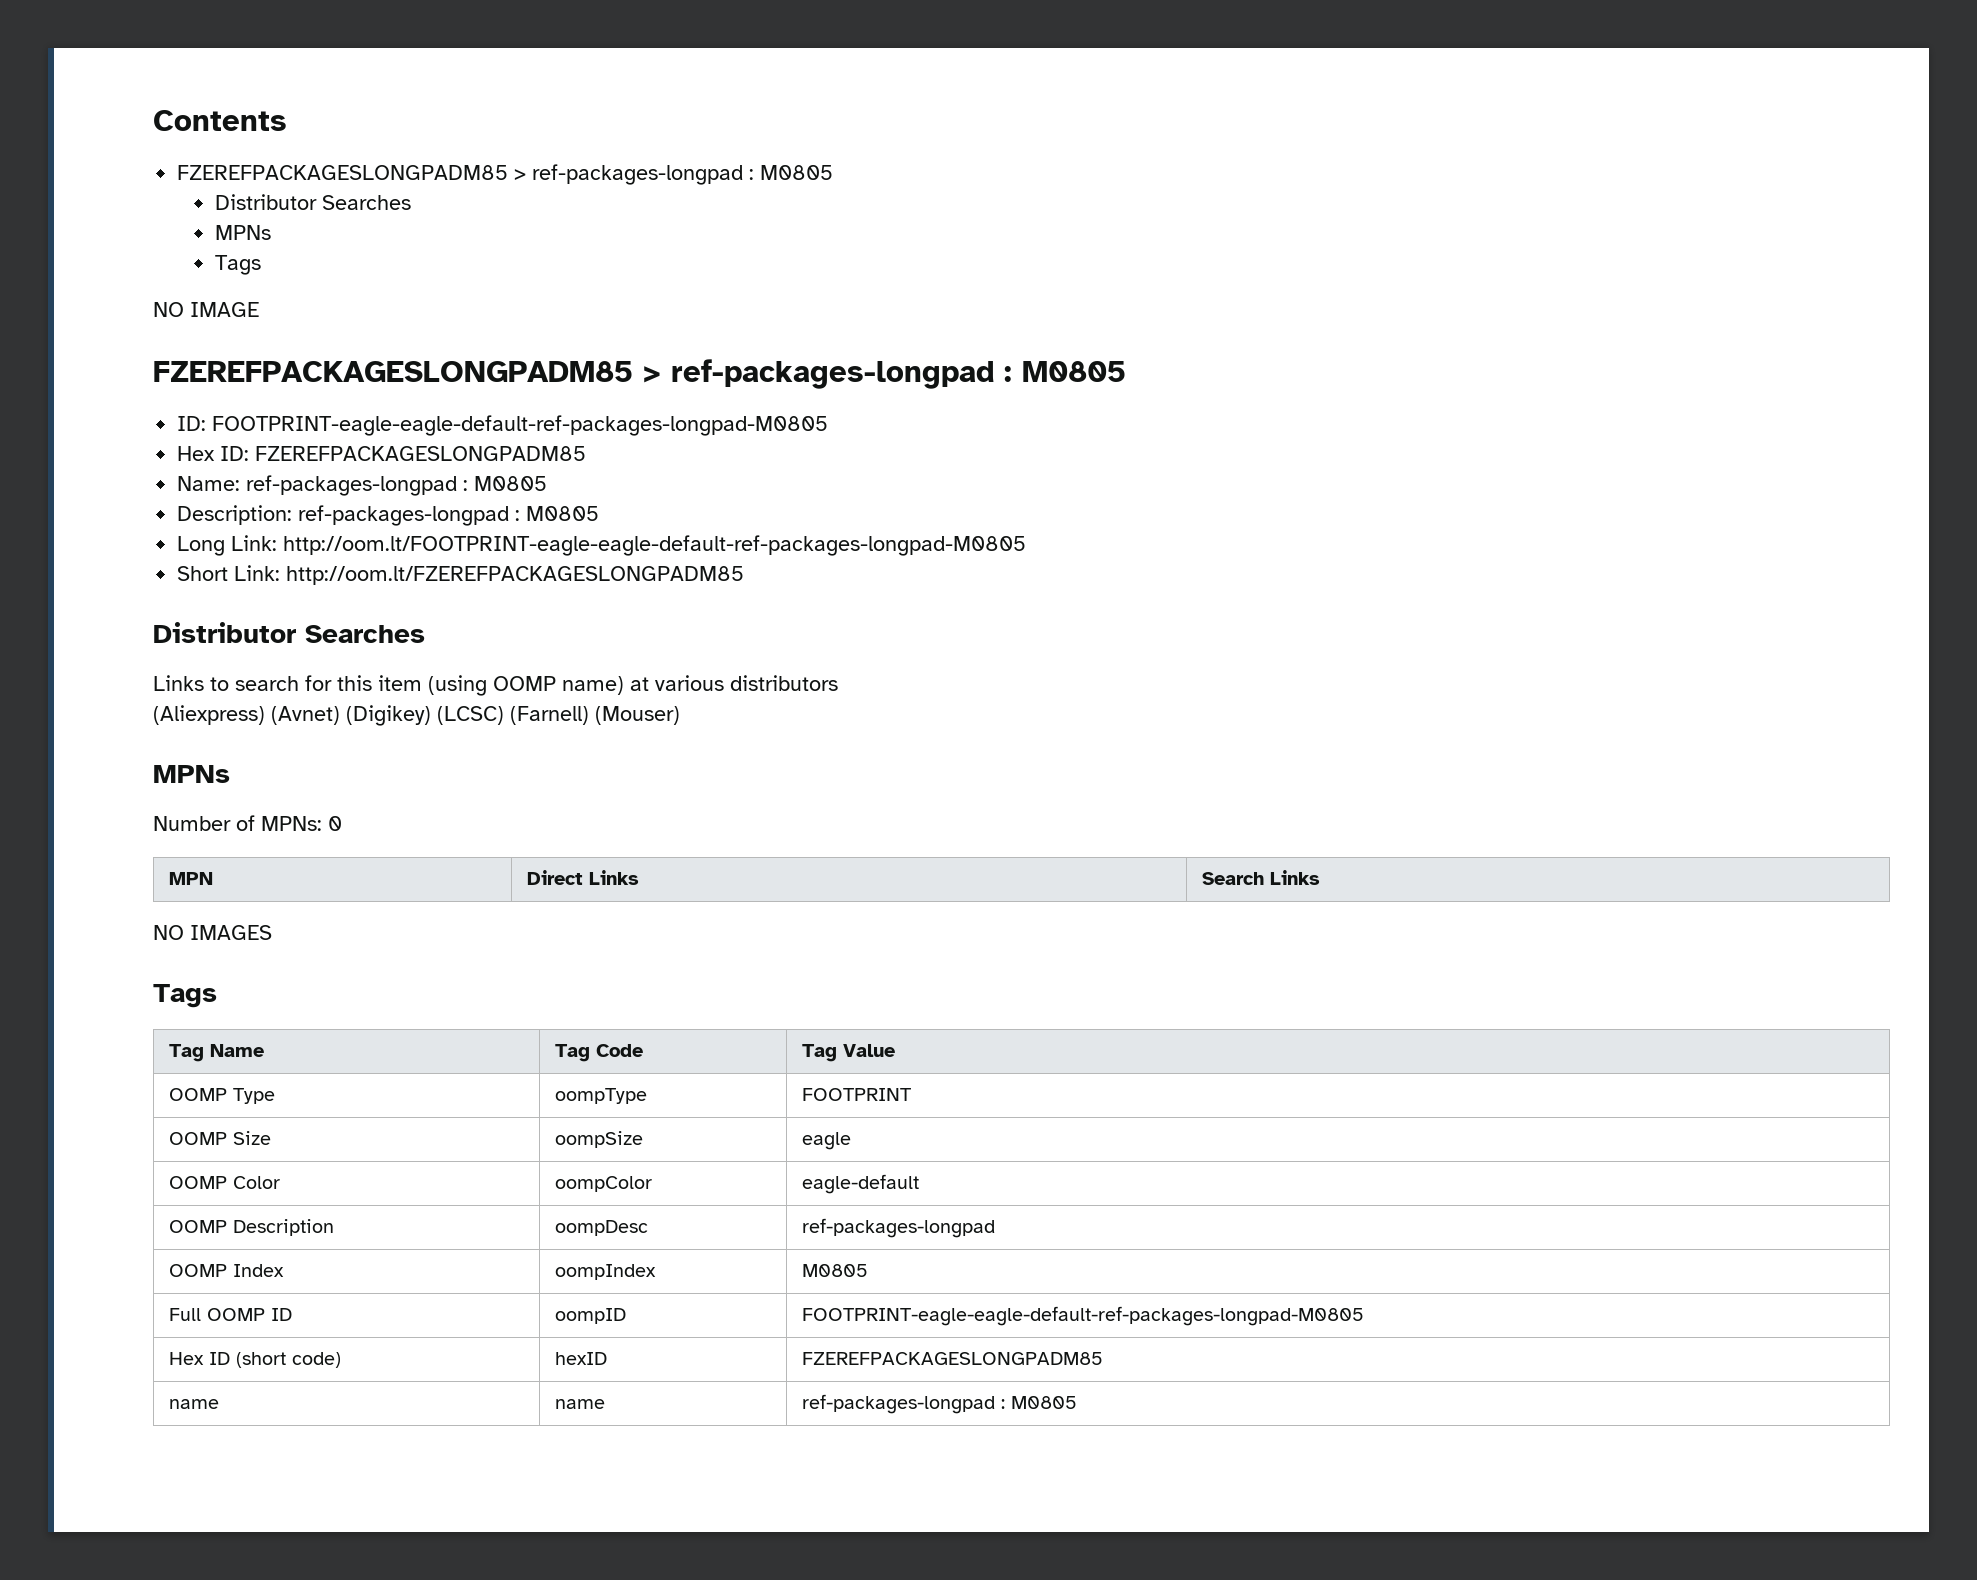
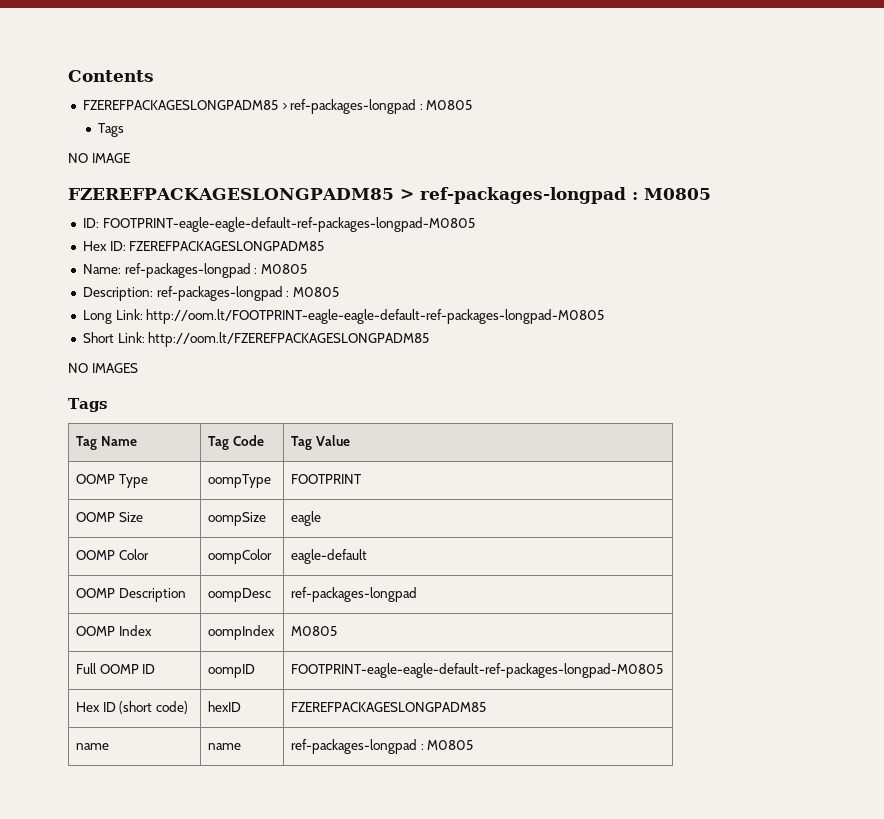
[214,194,411,210] [214,225,271,240] // Distributor Searches // MPNs -> (473, 105) none
[153,622,425,643] [153,675,838,696] [153,705,680,726] [153,765,230,783] [153,815,342,831] [169,872,214,885] [527,870,640,885] [1202,870,1321,885] // Distributor Searches // Links to search for this item (using OOMP name) at various distributors // (Aliexpress) (Avnet) (Digikey) (LCSC) (Farnell) (Mouser) // MPNs // Number of MPNs: 0 // MPN | Direct Links | Search Links -> (430, 339) none

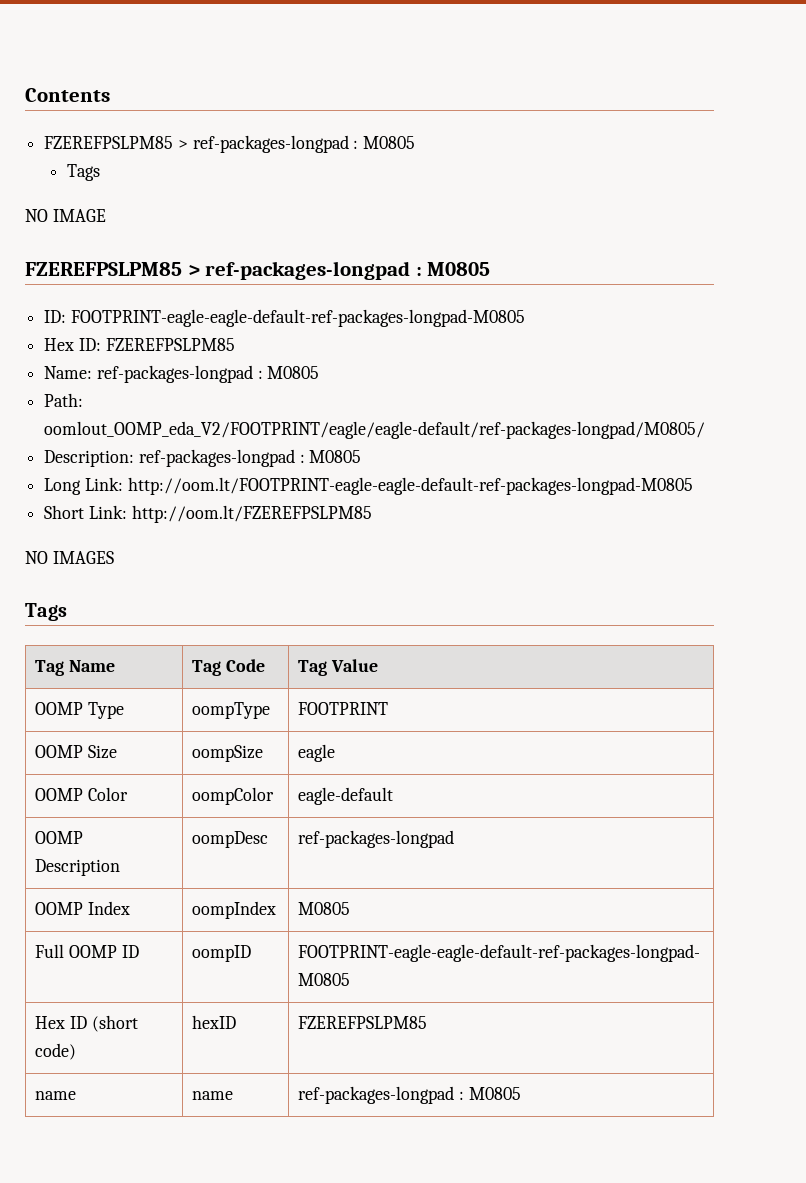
[82,100,278,110] FZEREFPACKAGESLONGPADM85 -> [44,136,174,149] FZEREFPSLPM85
[68,188,394,200] FZEREFPACKAGESLONGPADM85 -> [25,262,182,276] FZEREFPSLPM85
[129,241,325,251] FZEREFPACKAGESLONGPADM85 -> [105,338,235,351] FZEREFPSLPM85
(307, 269) none -> [44,393,84,407] [44,421,706,439] // Path: oomlout_OOMP_eda_V2/FOOTPRINT/eagle/eagle-default/ref-packages-longpad/M0805/
[148,332,430,347] http://oom.lt/FZEREFPACKAGESLONGPADM85 -> [131,505,372,523] http://oom.lt/FZEREFPSLPM85
[290,702,486,712] FZEREFPACKAGESLONGPADM85 -> [298,1016,428,1029] FZEREFPSLPM85

